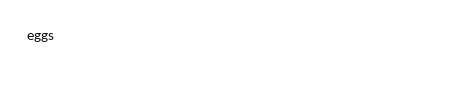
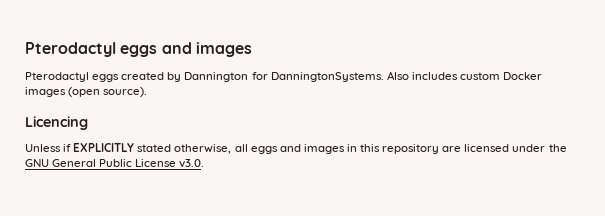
[27,33,54,42] eggs -> [25,42,252,57] [25,71,543,82] [25,87,148,97] [25,116,88,130] [25,143,567,154] [25,159,205,168] Pterodactyl eggs and images // Pterodactyl eggs created by Dannington for DanningtonSystems. Also includes custom Docker images (open source). // Licencing // Unless if EXPLICITLY stated otherwise, all eggs and images in this repository are licensed under the GNU General Public License v3.0.

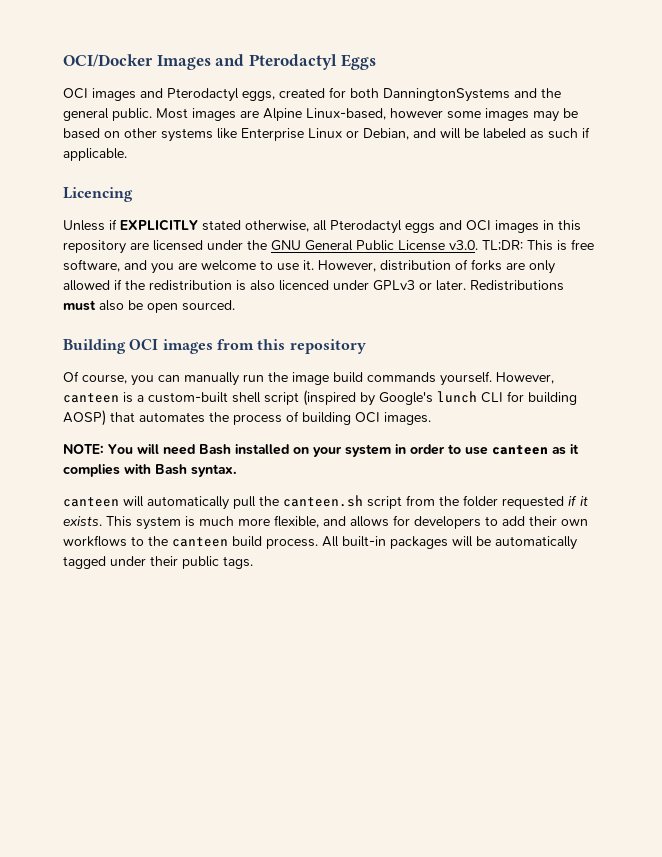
[25,42,252,57] [25,71,543,82] [25,87,148,97] Pterodactyl eggs and images // Pterodactyl eggs created by Dannington for DanningtonSystems. Also includes custom Docker images (open source). -> [63,54,377,70] [63,87,561,102] [63,108,578,122] [63,127,590,142] [63,148,127,161] OCI/Docker Images and Pterodactyl Eggs // OCI images and Pterodactyl eggs, created for both DanningtonSystems and the general public. Most images are Alpine Linux-based, however some images may be based on other systems like Enterprise Linux or Debian, and will be labeled as such if applicable.
[250,144,301,154] eggs and -> [330,220,491,234] Pterodactyl eggs and OCI
(205, 163) none -> [482,239,594,251] [63,259,555,274] [63,279,564,291] [63,300,235,313] [63,339,366,354] [63,371,554,386] [63,390,577,406] [63,410,431,426] [63,444,579,457] [63,464,237,477] [63,495,588,510] [63,515,588,530] [63,535,577,550] [63,556,253,569] TL;DR: This is free software, and you are welcome to use it. However, distribution of forks are only allowed if the redistribution is also licenced under GPLv3 or later. Redistributions must also be open sourced. // Building OCI images from this repository // Of course, you can manually run the image build commands yourself. However, canteen is a custom-built shell script (inspired by Google's lunch CLI for building AOSP) that automates the process of building OCI images. // NOTE: You will need Bash installed on your system in order to use canteen as it complies with Bash syntax. // canteen will automatically pull the canteen.sh script from the folder requested if it exists. This system is much more flexible, and allows for developers to add their own workflows to the canteen build process. All built-in packages will be automatically tagged under their public tags.

